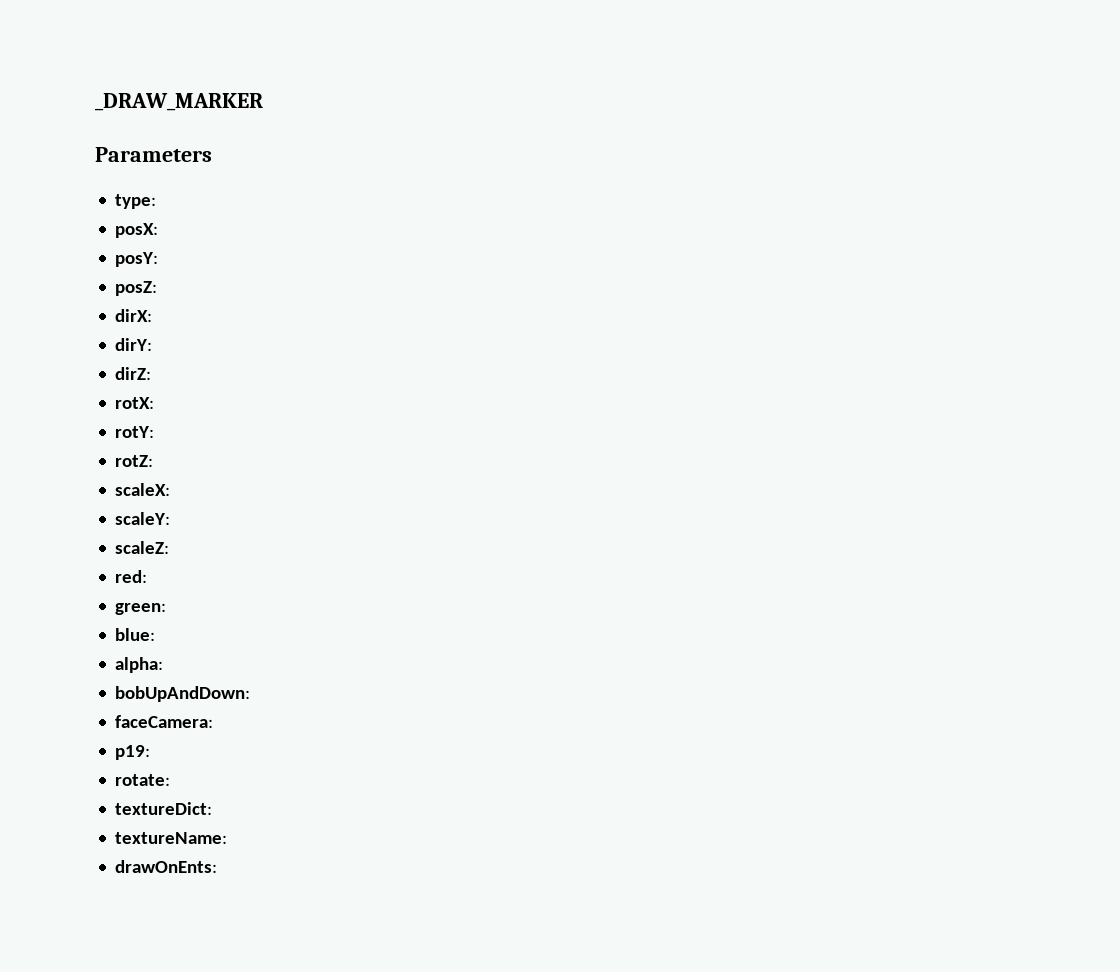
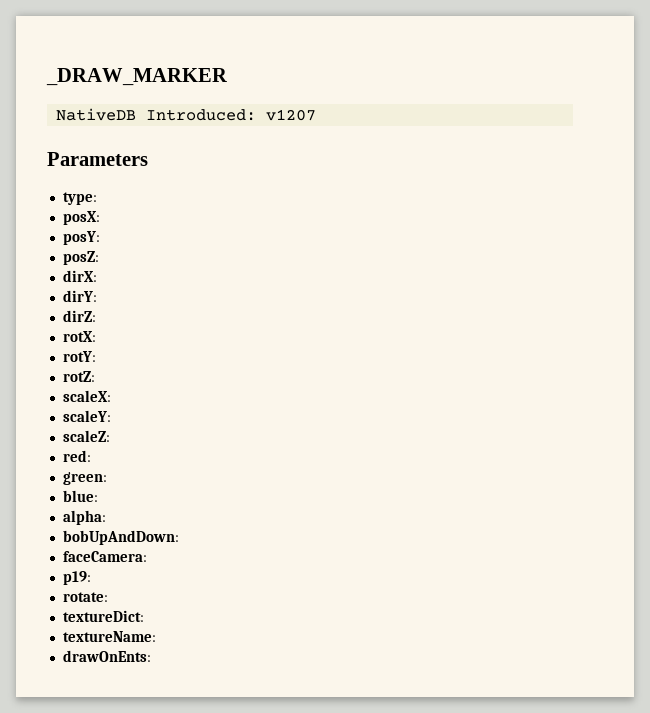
(263, 102) none -> [55,108,316,121] // NativeDB Introduced: v1207

